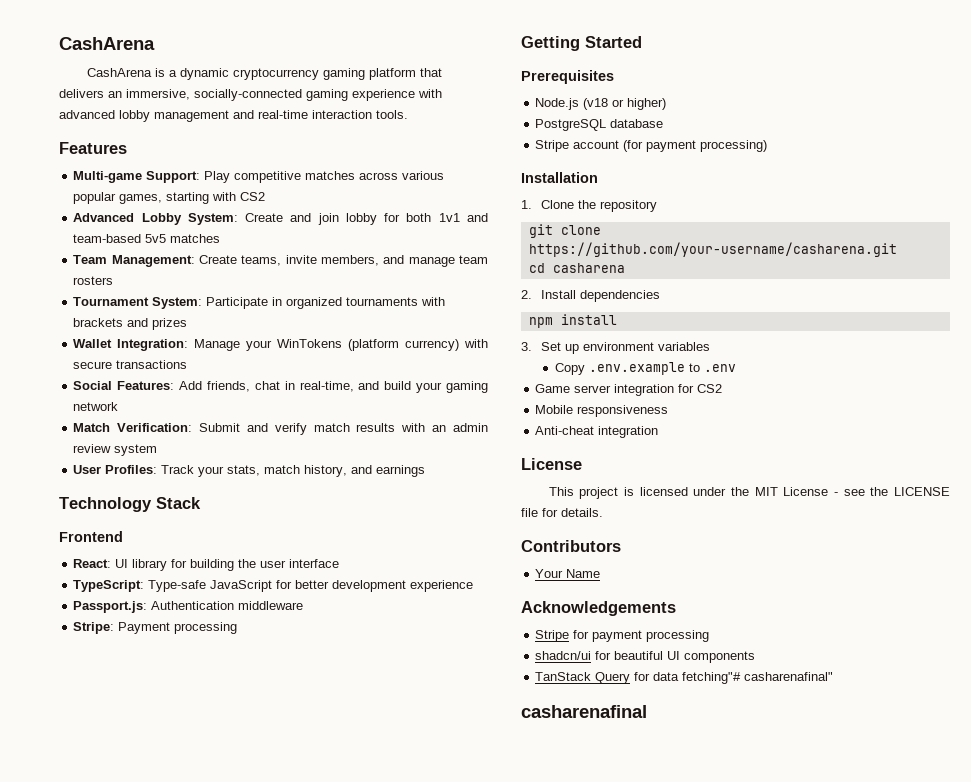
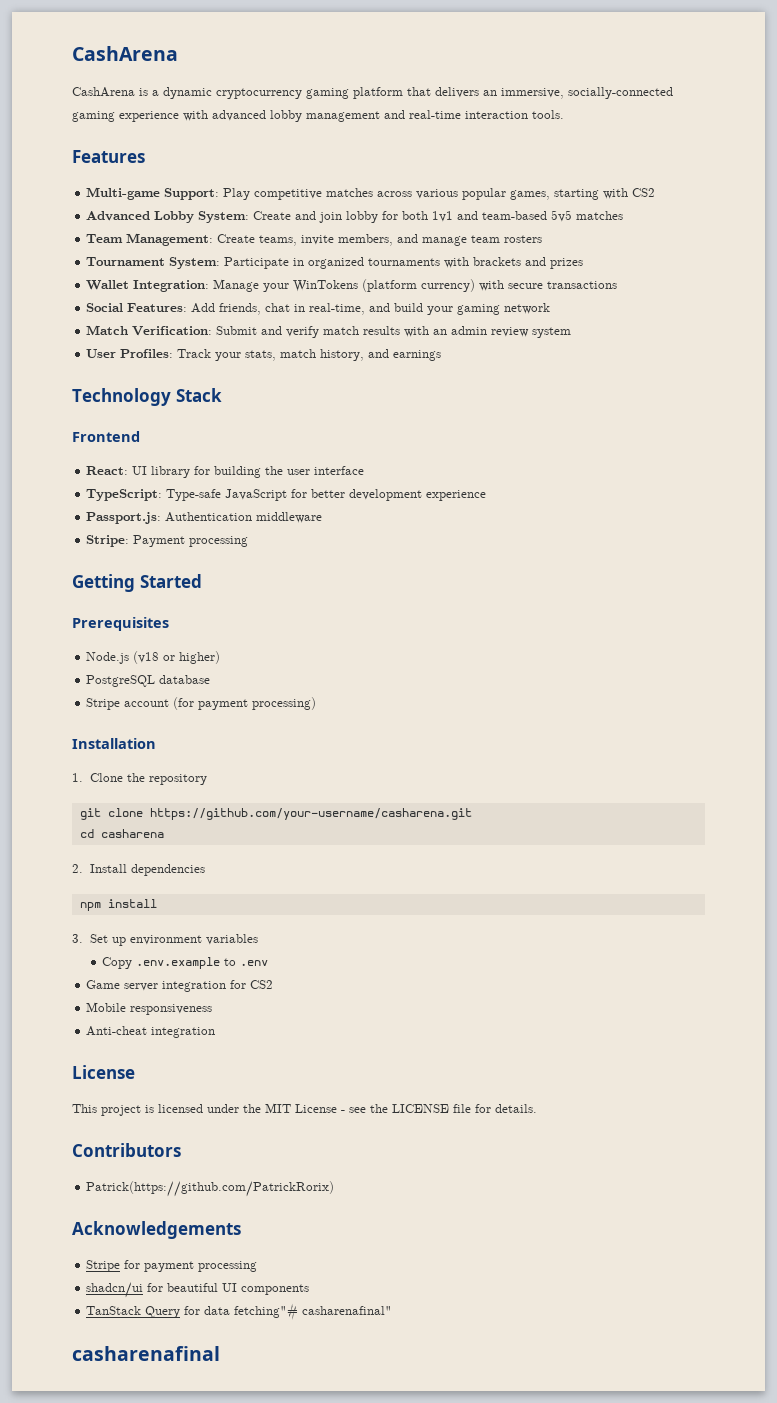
[535,569,601,578] Your Name -> [86,1181,335,1197] Patrick(https://github.com/PatrickRorix)

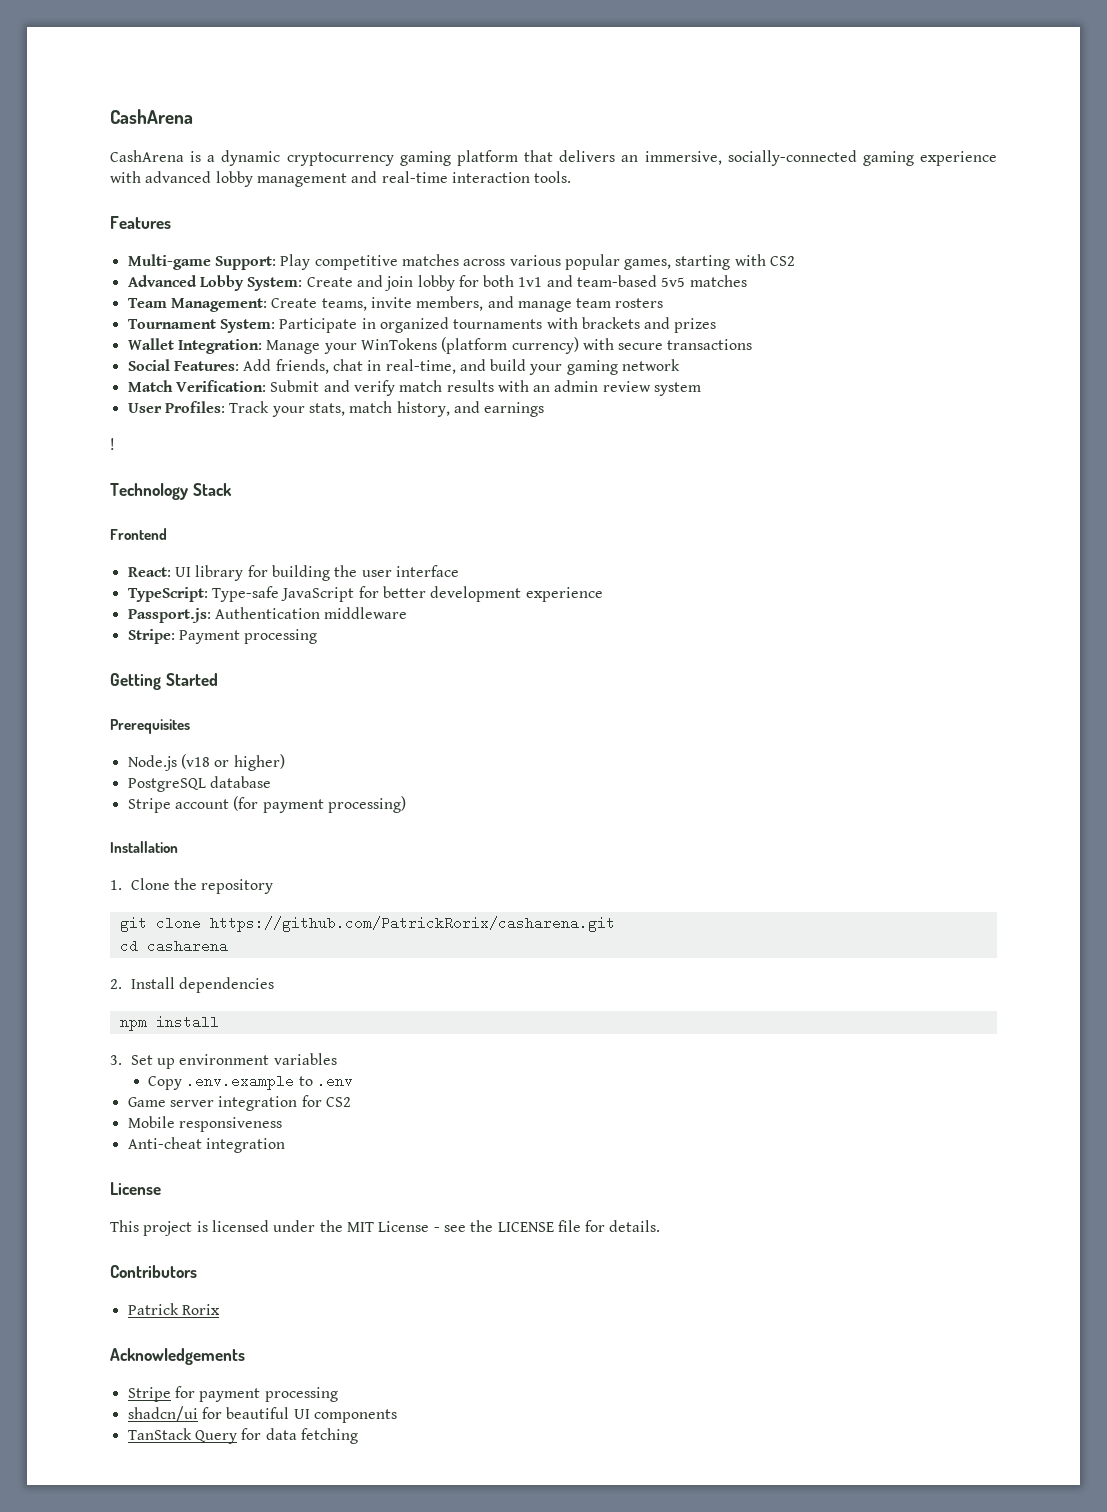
(442, 355) none -> [110,438,115,450] // !
[149,808,472,820] https://github.com/your-username/casharena.git -> [209,916,615,932] https://github.com/PatrickRorix/casharena.git
[86,1181,335,1197] Patrick(https://github.com/PatrickRorix) -> [127,1303,220,1315] Patrick Rorix
[234,1303,393,1320] [72,1346,220,1361] fetching"# casharenafinal" // casharenafinal -> [300,1428,358,1444] fetching

